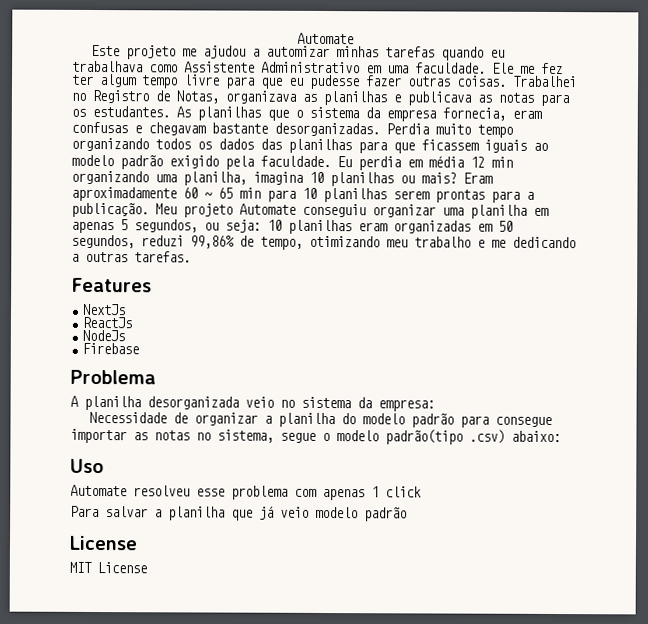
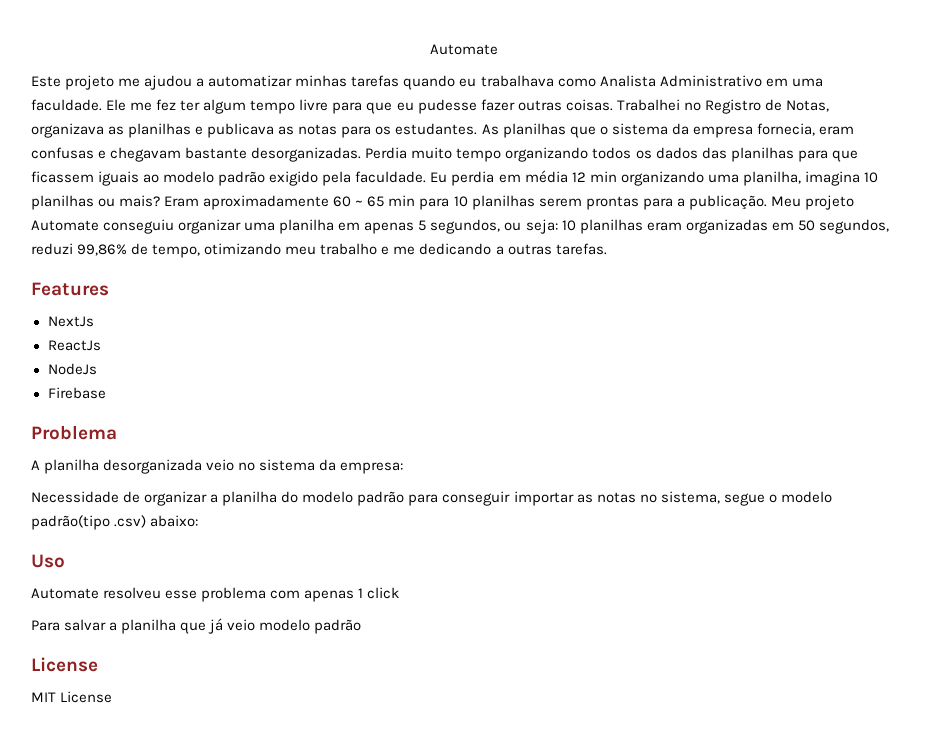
[265,45,330,58] automizar -> [208,75,293,87] automatizar
[184,61,255,73] Assistente -> [599,75,656,87] Analista
[494,416,552,427] consegue -> [442,491,511,506] conseguir

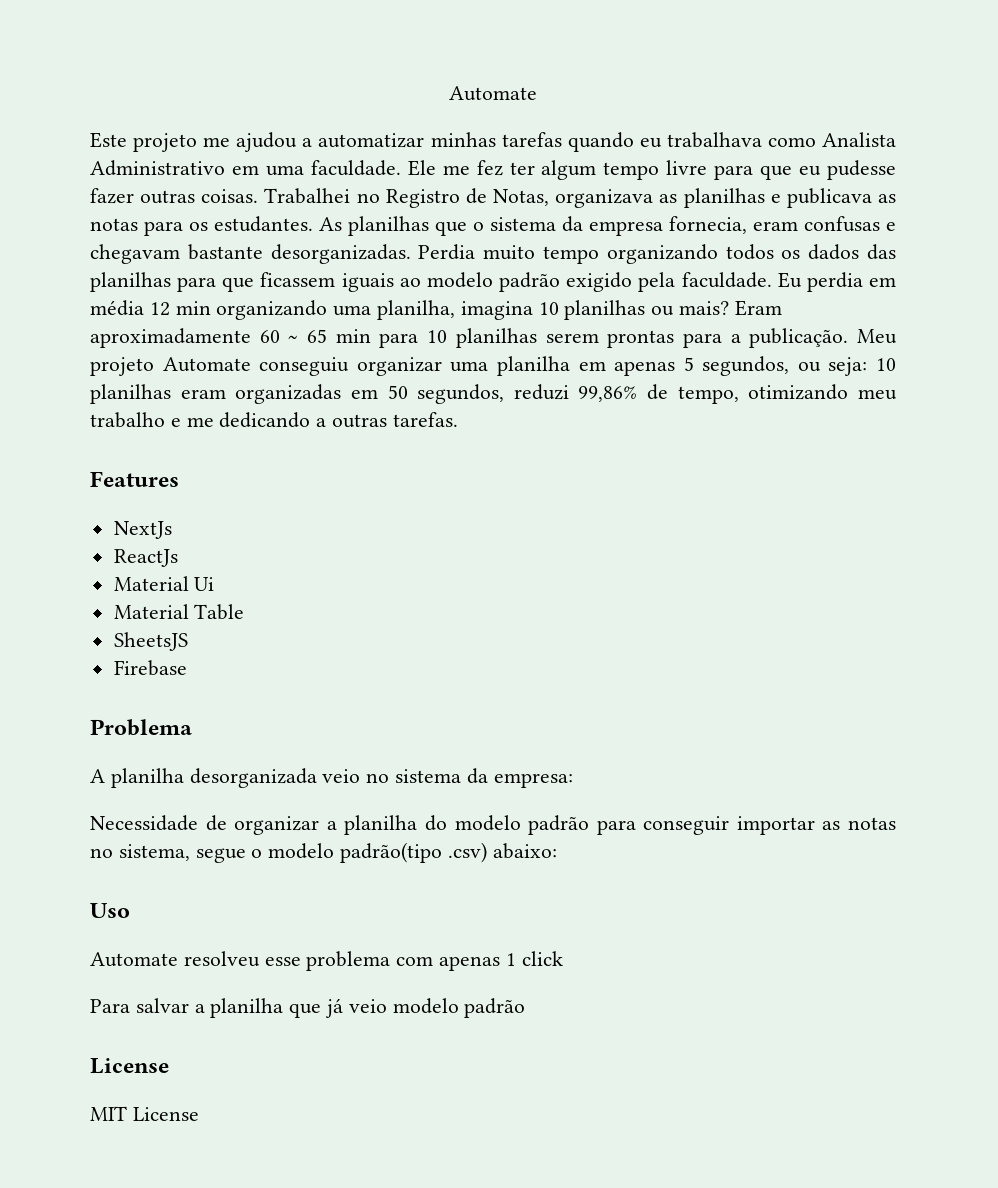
[47,363,97,375] NodeJs -> [113,576,215,591] [113,604,245,620] [113,632,188,651] Material Ui // Material Table // SheetsJS

